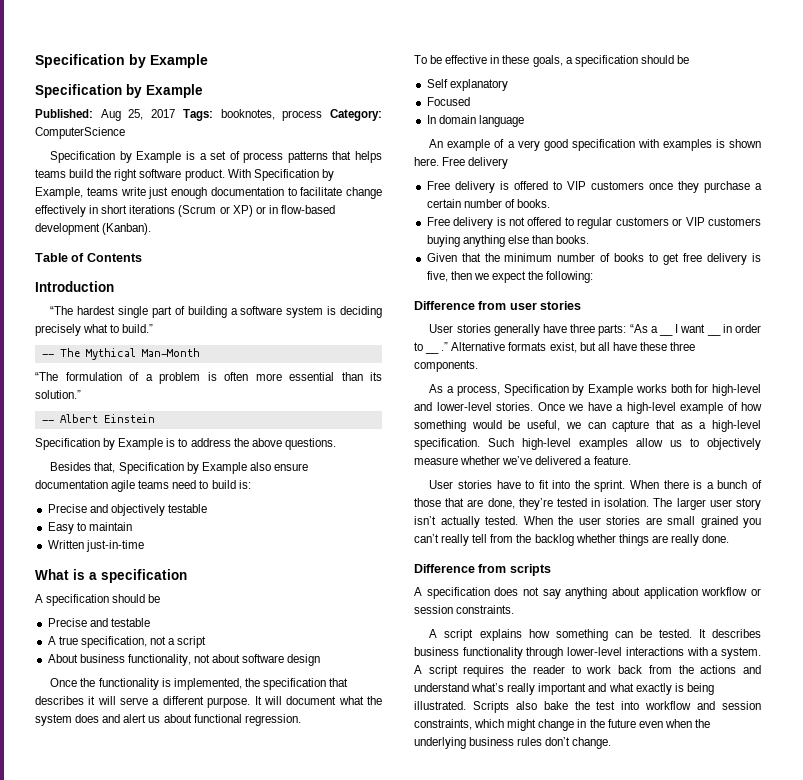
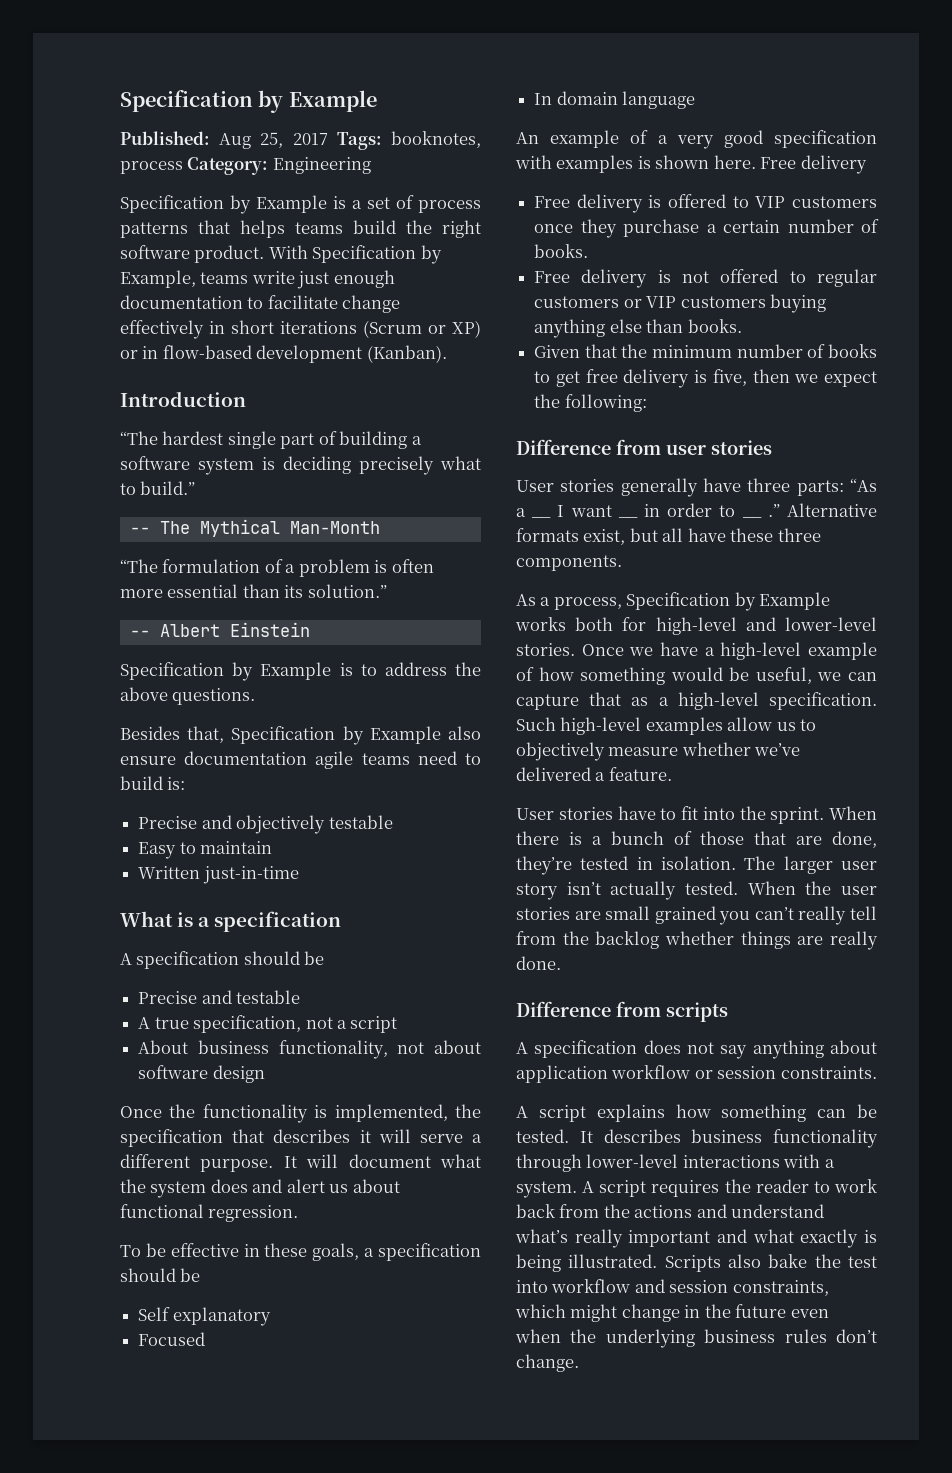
[35,54,208,68] [35,84,203,98] Specification by Example // Specification by Example -> [120,90,377,113] Specification by Example
[35,127,125,139] ComputerScience -> [272,157,371,174] Engineering
[35,253,142,262] // Table of Contents -> (447, 354) none

